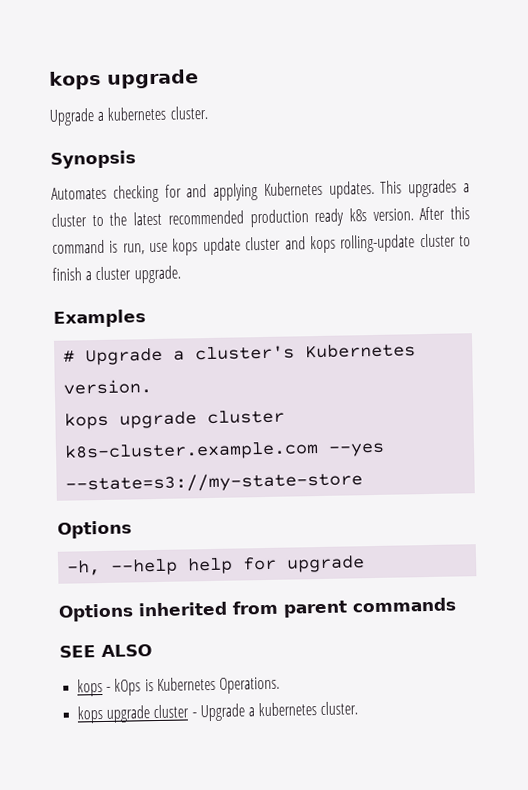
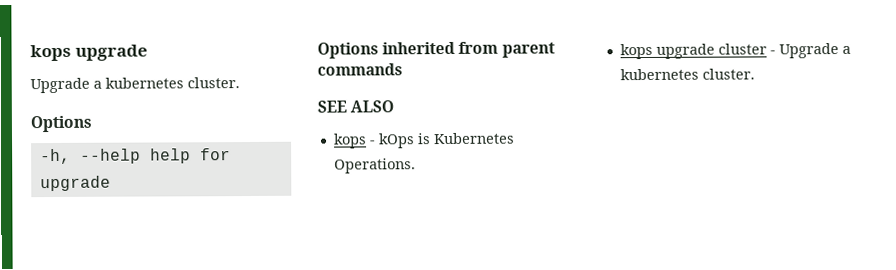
[50,150,136,169] [51,179,470,203] [51,206,470,228] [52,233,472,256] [52,265,181,284] [53,309,146,328] [63,343,417,366] [63,379,153,395] [64,409,286,430] [64,441,386,462] [65,471,364,494] // Synopsis // Automates checking for and applying Kubernetes updates. This upgrades a cluster to the latest recommended production ready k8s version. After this command is run, use kops update cluster and kops rolling-update cluster to finish a cluster upgrade. // Examples // # Upgrade a cluster's Kubernetes version. // kops upgrade cluster k8s-cluster.example.com --yes --state=s3://my-state-store -> (240, 83) none

